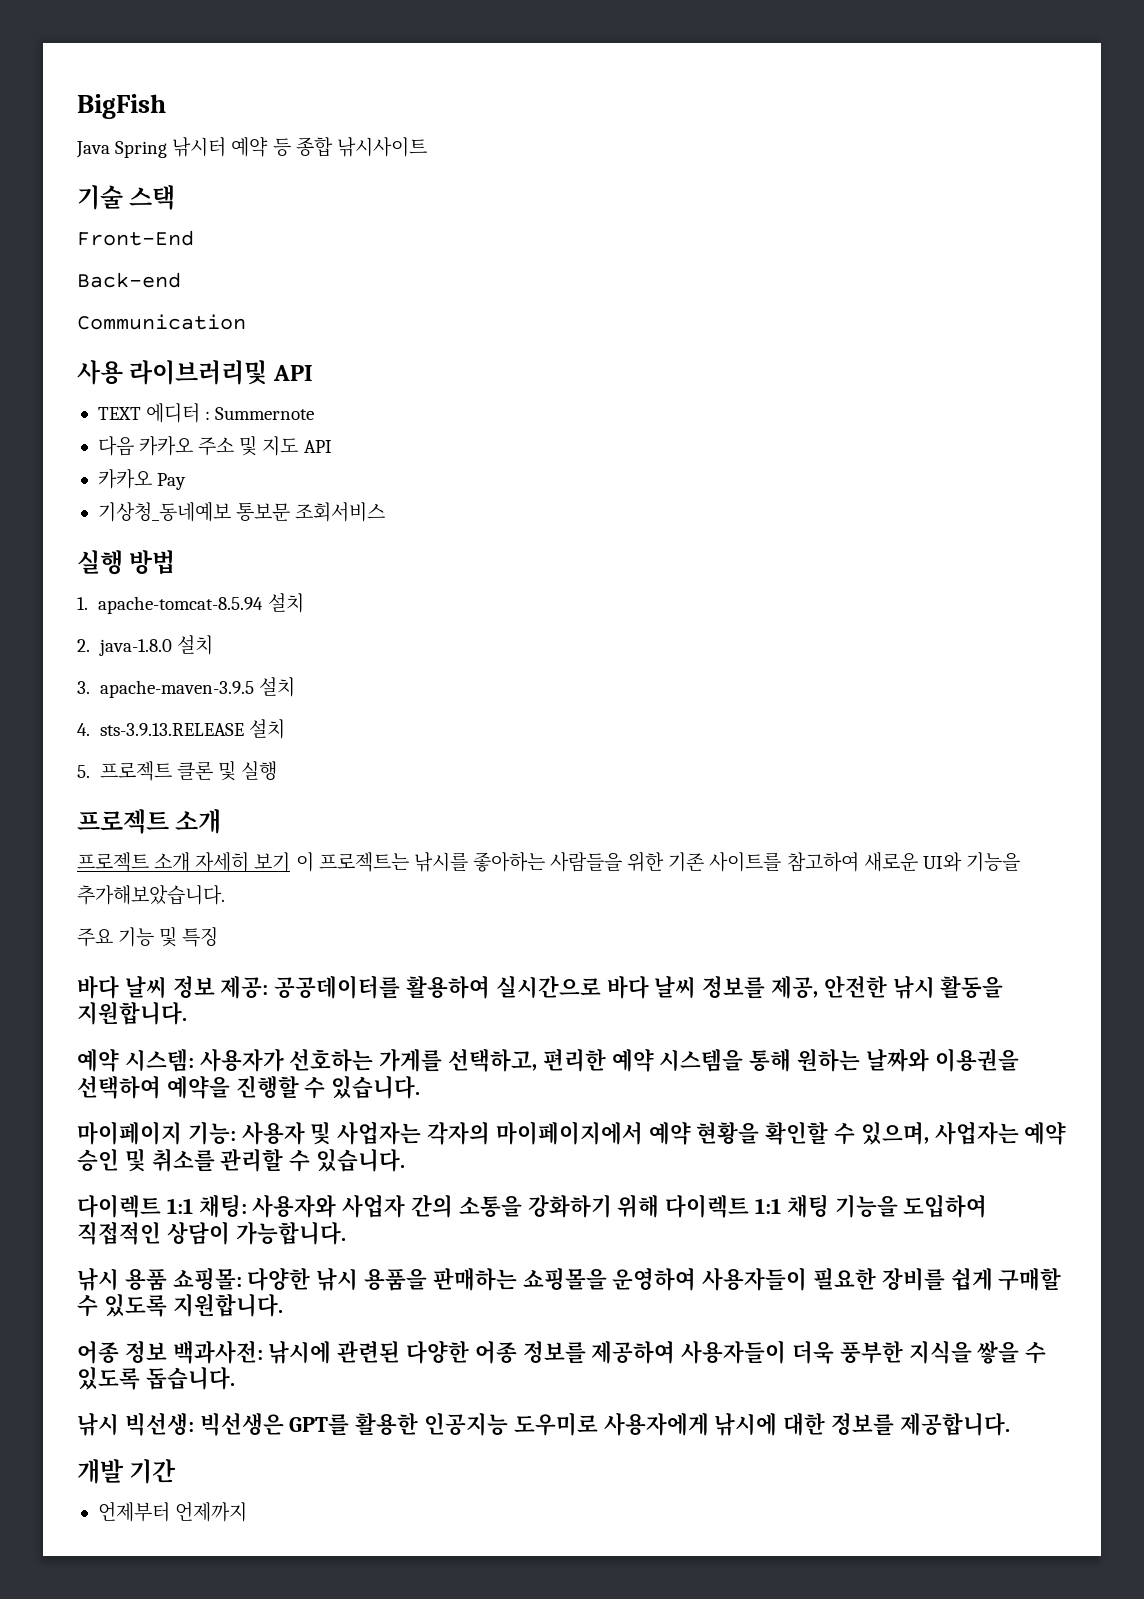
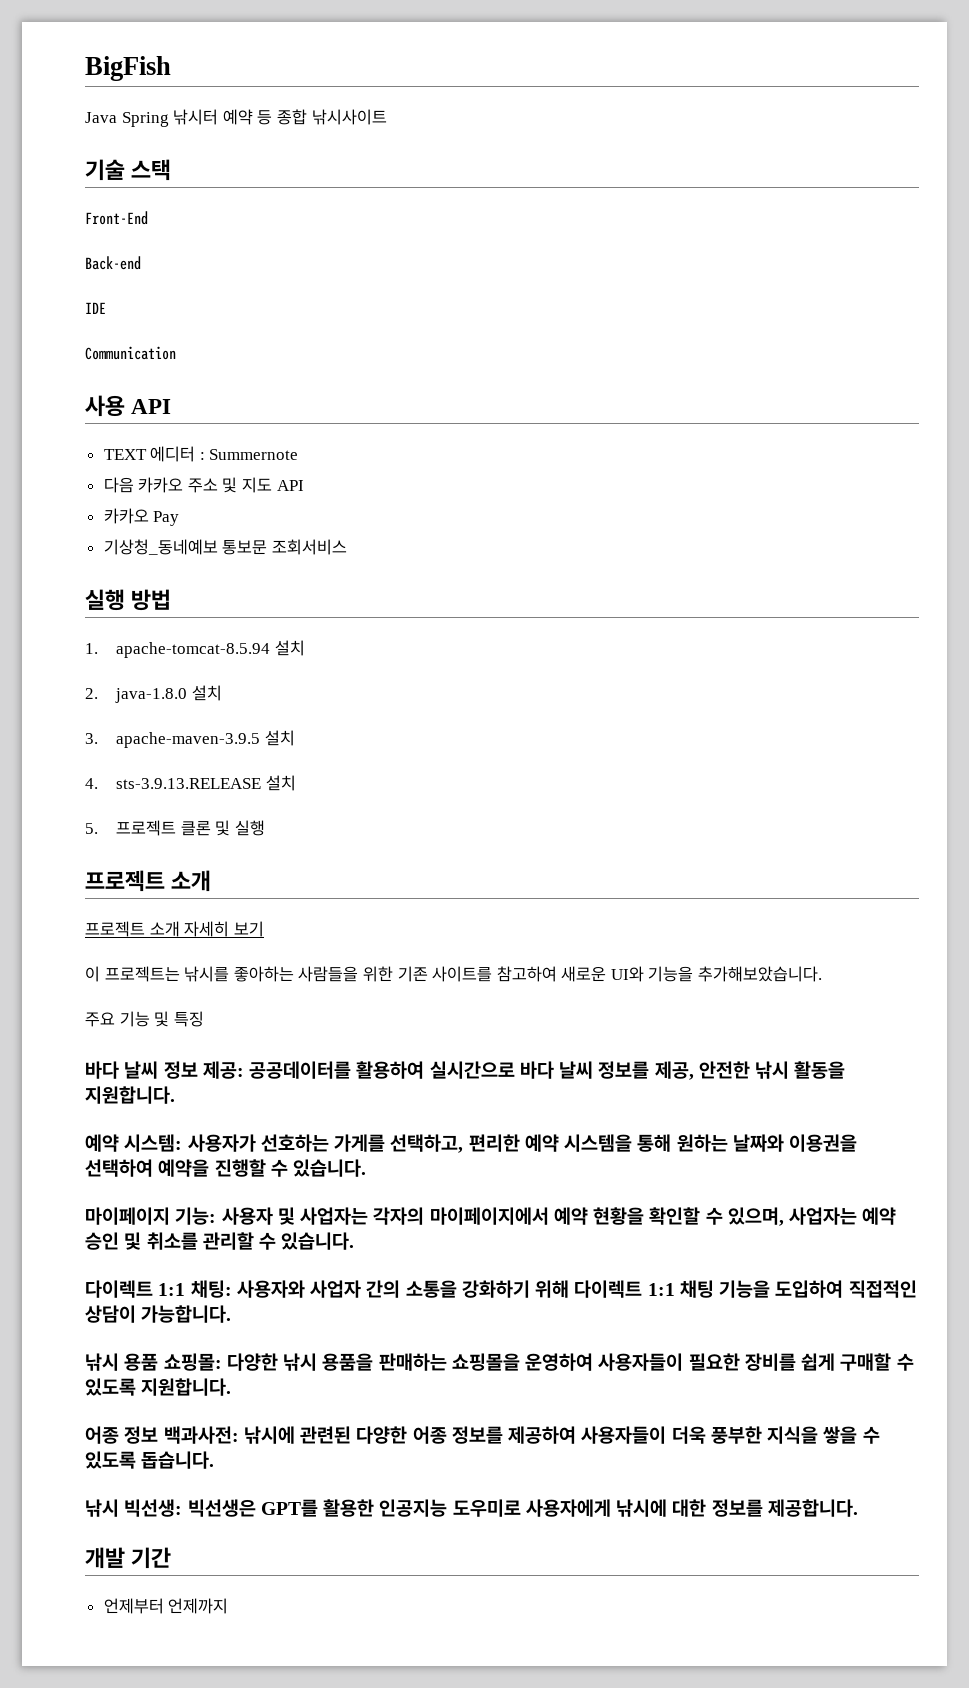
(181, 280) none -> [85,302,106,314] // IDE
[129,360,268,385] 라이브러리및 -> (125, 406) none
(291, 862) none -> (264, 929) //

